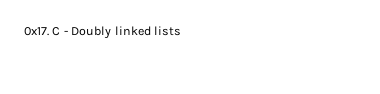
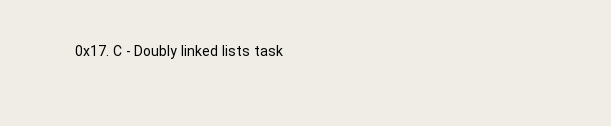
(181, 31) none -> [253,45,283,56] task

